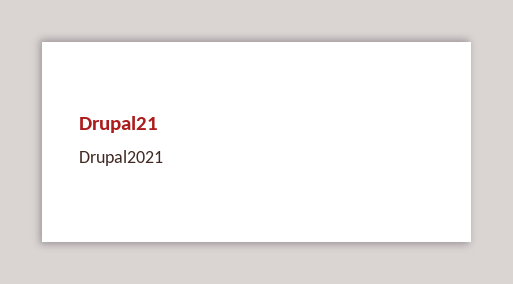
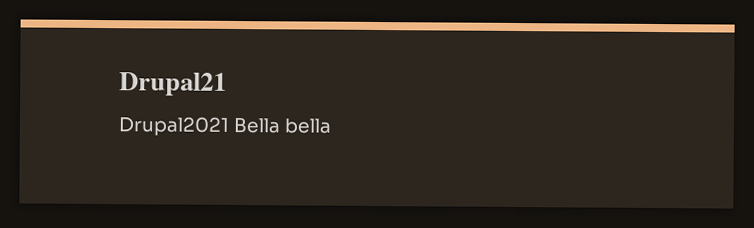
(163, 158) none -> [233,117,332,134] Bella bella

